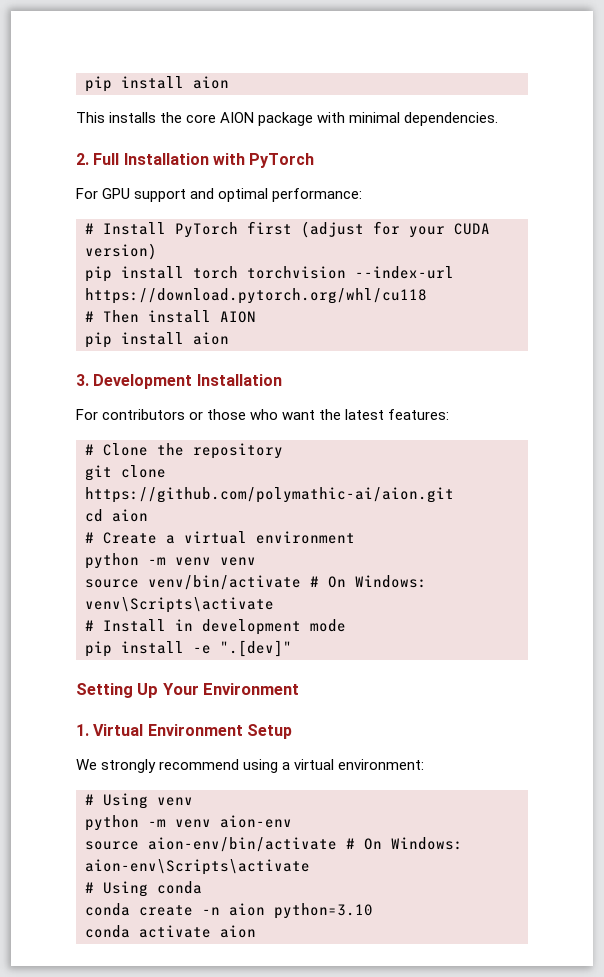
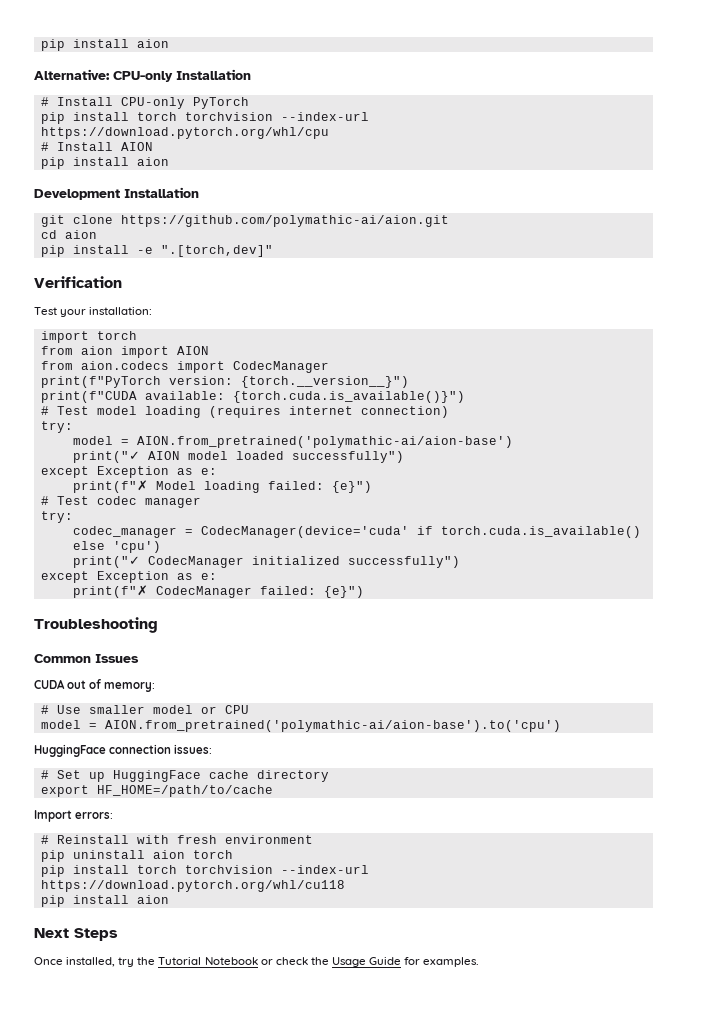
[85,76,229,92] [76,112,499,126] [76,153,315,168] [76,188,363,202] [85,221,490,238] [85,243,157,260] pip install aion // This installs the core AION package with minimal dependencies. // 2. Full Installation with PyTorch // For GPU support and optimal performance: // # Install PyTorch first (adjust for your CUDA version) -> [40,39,169,51] [34,69,251,82] [40,97,249,109] [40,112,369,124] [40,127,329,139] [40,142,153,151] [40,157,169,169] [34,187,199,200] [40,215,449,227] [40,230,97,239] [40,245,273,257] [34,276,122,288] [34,307,153,317] [40,331,137,343] [40,346,209,358] [40,361,329,373] [40,376,409,388] [40,391,465,403] [40,406,449,418] [40,421,73,433] [72,436,513,448] [72,451,404,463] [40,466,217,478] [72,480,372,493] [40,496,201,508] [40,511,73,523] [72,526,641,538] [72,541,161,553] [72,556,460,568] [40,571,217,583] [72,585,364,598] [34,617,158,633] [34,654,139,663] [34,679,156,692] [40,705,249,714] [40,720,561,732] [34,744,213,757] [40,770,329,782] [40,785,273,797] [34,810,114,822] [40,835,313,844] [40,850,233,862] pip install aion // Alternative: CPU-only Installation // # Install CPU-only PyTorch // pip install torch torchvision --index-url https://download.pytorch.org/whl/cpu // # Install AION // pip install aion // Development Installation // git clone https://github.com/polymathic-ai/aion.git // cd aion // pip install -e ".[torch,dev]" // Verification // Test your installation: // import torch // from aion import AION // from aion.codecs import CodecManager // print(f"PyTorch version: {torch.__version__}") // print(f"CUDA available: {torch.cuda.is_available()}") // # Test model loading (requires internet connection) // try: // model = AION.from_pretrained('polymathic-ai/aion-base') // print("✓ AION model loaded successfully") // except Exception as e: // print(f"✗ Model loading failed: {e}") // # Test codec manager // try: // codec_manager = CodecManager(device='cuda' if torch.cuda.is_available() else 'cpu') // print("✓ CodecManager initialized successfully") // except Exception as e: // print(f"✗ CodecManager failed: {e}") // Troubleshooting // Common Issues // CUDA out of memory: // # Use smaller model or CPU // model = AION.from_pretrained('polymathic-ai/aion-base').to('cpu') // HuggingFace connection issues: // # Set up HuggingFace cache directory // export HF_HOME=/path/to/cache // Import errors: // # Reinstall with fresh environment // pip uninstall aion torch
[85,310,256,323] [85,332,229,348] [76,374,282,389] [76,409,450,420] [85,443,283,459] [85,465,166,481] [85,487,454,503] [85,509,148,522] [85,531,355,544] [85,553,256,569] [85,575,427,590] [85,597,274,613] [85,619,346,635] [85,640,292,657] [76,683,300,698] [76,724,292,739] [76,759,425,773] [85,793,193,809] [85,815,292,831] [85,837,463,852] [85,859,310,875] [85,881,202,897] [85,903,373,919] [85,925,256,938] // # Then install AION // pip install aion // 3. Development Installation // For contributors or those who want the latest features: // # Clone the repository // git clone https://github.com/polymathic-ai/aion.git // cd aion // # Create a virtual environment // python -m venv venv // source venv/bin/activate # On Windows: venv\Scripts\activate // # Install in development mode // pip install -e ".[dev]" // Setting Up Your Environment // 1. Virtual Environment Setup // We strongly recommend using a virtual environment: // # Using venv // python -m venv aion-env // source aion-env/bin/activate # On Windows: aion-env\Scripts\activate // # Using conda // conda create -n aion python=3.10 // conda activate aion -> [40,895,169,907] [34,928,118,941] [34,957,480,967] // pip install aion // Next Steps // Once installed, try the Tutorial Notebook or check the Usage Guide for examples.

